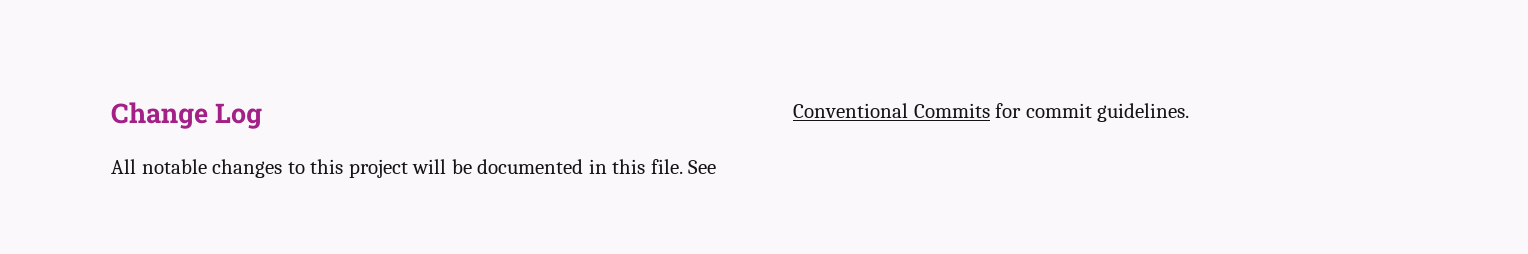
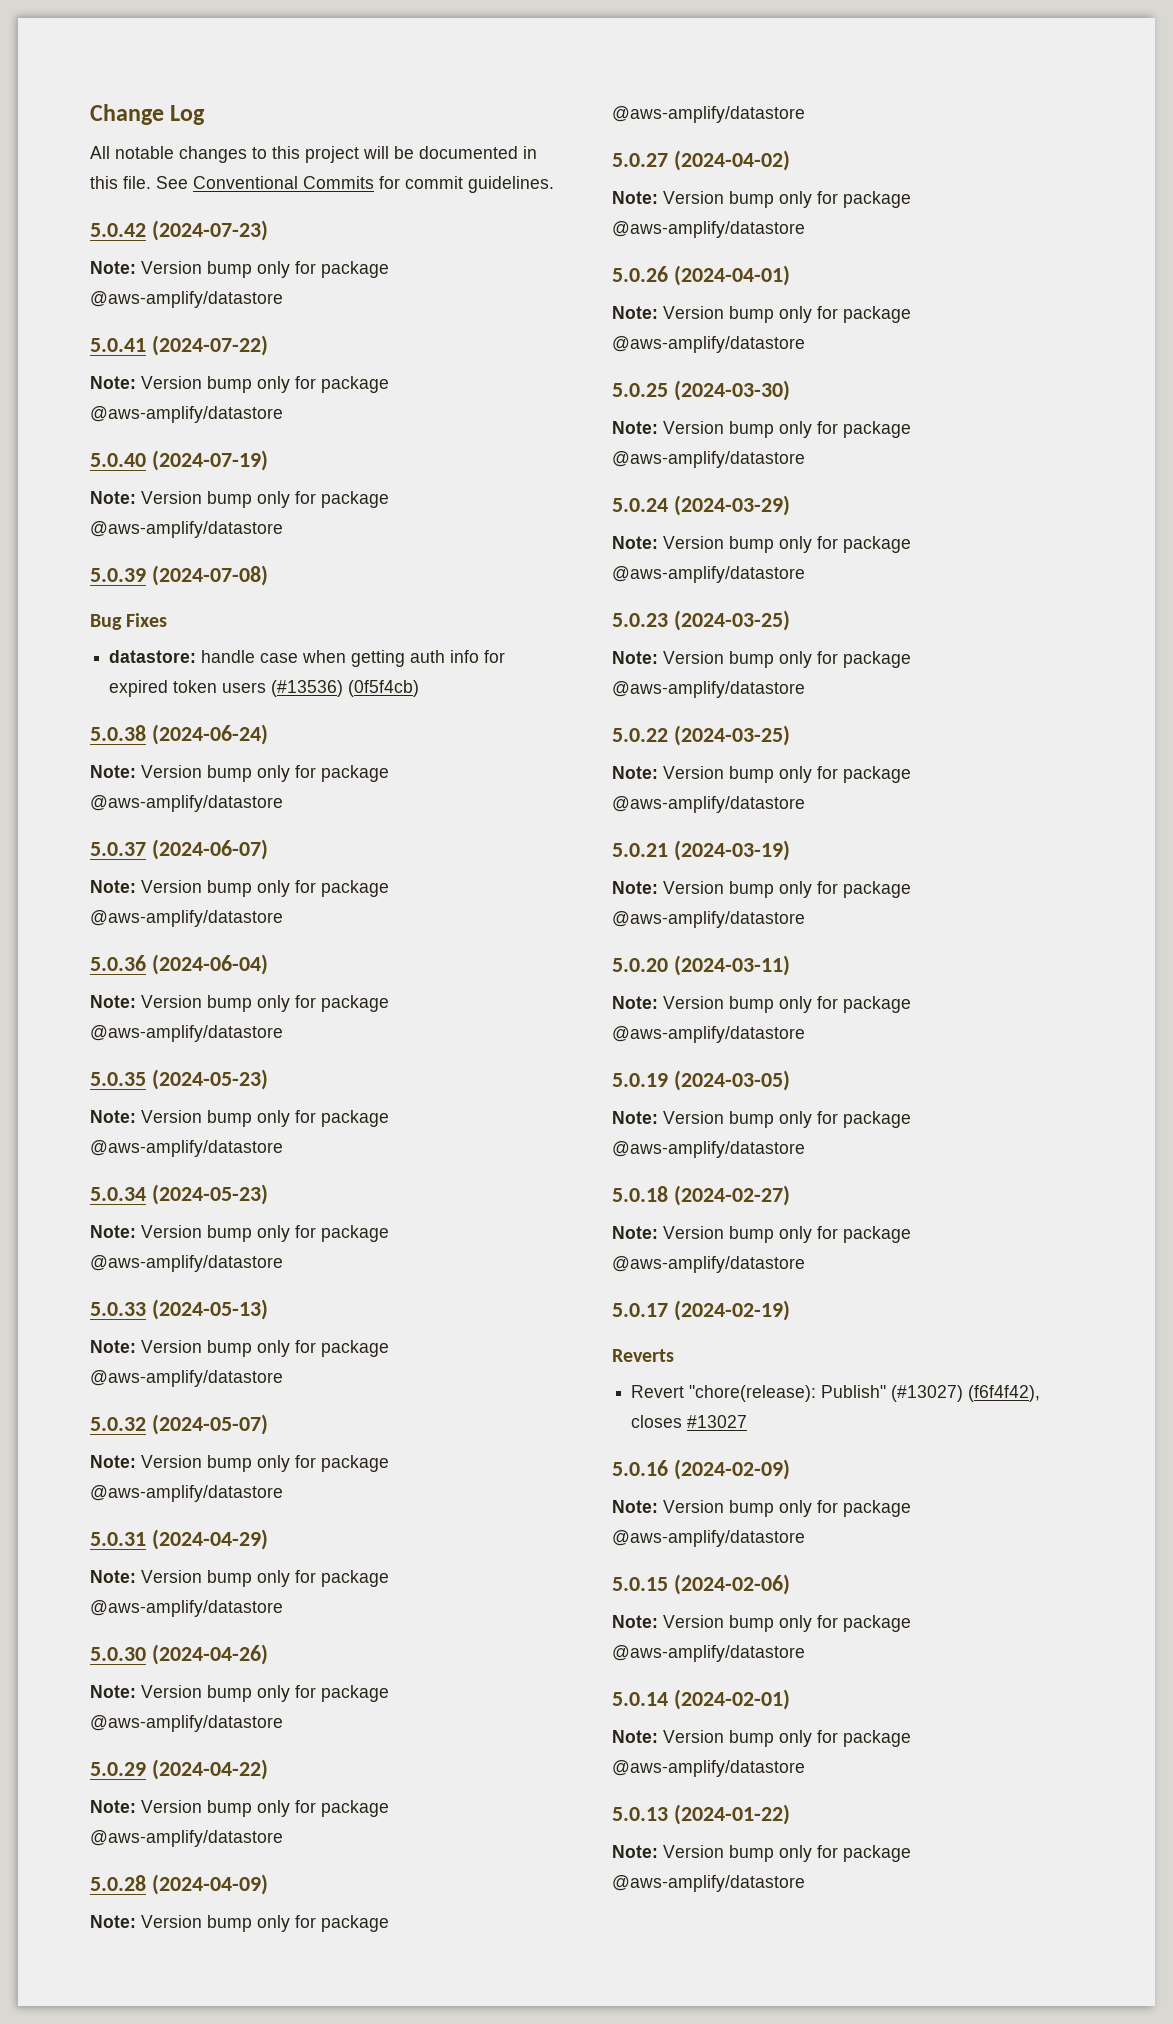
(1190, 112) none -> [90,220,268,241] [90,261,389,278] [90,291,283,308] [90,335,268,356] [90,376,389,393] [90,406,283,423] [90,450,268,471] [90,491,389,508] [90,521,283,538] [90,565,268,586] [90,613,168,630] [109,650,506,667] [109,680,420,697] [90,724,268,745] [90,765,389,782] [90,795,283,812] [90,839,268,860] [90,880,389,897] [90,910,283,927] [90,954,268,975] [90,995,389,1012] [90,1025,283,1042] [90,1069,268,1090] [90,1110,389,1127] [90,1140,283,1157] [90,1184,268,1205] [90,1225,389,1242] [90,1255,283,1272] [90,1299,268,1320] [90,1340,389,1357] [90,1370,283,1387] [90,1414,268,1435] [90,1455,389,1472] [90,1485,283,1502] [90,1529,268,1550] [90,1570,389,1587] [90,1600,283,1617] [90,1644,268,1665] [90,1685,389,1702] [90,1715,283,1732] [90,1759,268,1780] [90,1800,389,1817] [90,1830,283,1847] [90,1874,268,1895] [90,1915,389,1932] [612,106,805,123] [612,150,790,171] [612,191,911,208] [612,221,805,238] [612,265,790,286] [612,306,911,323] [612,336,805,353] [612,380,790,401] [612,421,911,438] [612,451,805,468] [612,495,790,516] [612,536,911,553] [612,566,805,583] [612,610,790,631] [612,651,911,668] [612,681,805,698] [612,725,790,746] [612,766,911,783] [612,796,805,813] [612,840,790,861] [612,881,911,898] [612,911,805,928] [612,955,790,976] [612,996,911,1013] [612,1026,805,1043] [612,1070,790,1091] [612,1111,911,1128] [612,1141,805,1158] [612,1185,790,1206] [612,1226,911,1243] [612,1256,805,1273] [612,1300,790,1321] [612,1349,674,1362] [631,1385,1041,1402] [631,1415,748,1428] [612,1459,790,1480] [612,1500,911,1517] [612,1530,805,1547] [612,1574,790,1595] [612,1615,911,1632] [612,1645,805,1662] [612,1689,790,1710] [612,1730,911,1747] [612,1760,805,1777] [612,1804,790,1825] [612,1845,911,1862] [612,1875,805,1892] // 5.0.42 (2024-07-23) // Note: Version bump only for package @aws-amplify/datastore // 5.0.41 (2024-07-22) // Note: Version bump only for package @aws-amplify/datastore // 5.0.40 (2024-07-19) // Note: Version bump only for package @aws-amplify/datastore // 5.0.39 (2024-07-08) // Bug Fixes // datastore: handle case when getting auth info for expired token users (#13536) (0f5f4cb) // 5.0.38 (2024-06-24) // Note: Version bump only for package @aws-amplify/datastore // 5.0.37 (2024-06-07) // Note: Version bump only for package @aws-amplify/datastore // 5.0.36 (2024-06-04) // Note: Version bump only for package @aws-amplify/datastore // 5.0.35 (2024-05-23) // Note: Version bump only for package @aws-amplify/datastore // 5.0.34 (2024-05-23) // Note: Version bump only for package @aws-amplify/datastore // 5.0.33 (2024-05-13) // Note: Version bump only for package @aws-amplify/datastore // 5.0.32 (2024-05-07) // Note: Version bump only for package @aws-amplify/datastore // 5.0.31 (2024-04-29) // Note: Version bump only for package @aws-amplify/datastore // 5.0.30 (2024-04-26) // Note: Version bump only for package @aws-amplify/datastore // 5.0.29 (2024-04-22) // Note: Version bump only for package @aws-amplify/datastore // 5.0.28 (2024-04-09) // Note: Version bump only for package @aws-amplify/datastore // 5.0.27 (2024-04-02) // Note: Version bump only for package @aws-amplify/datastore // 5.0.26 (2024-04-01) // Note: Version bump only for package @aws-amplify/datastore // 5.0.25 (2024-03-30) // Note: Version bump only for package @aws-amplify/datastore // 5.0.24 (2024-03-29) // Note: Version bump only for package @aws-amplify/datastore // 5.0.23 (2024-03-25) // Note: Version bump only for package @aws-amplify/datastore // 5.0.22 (2024-03-25) // Note: Version bump only for package @aws-amplify/datastore // 5.0.21 (2024-03-19) // Note: Version bump only for package @aws-amplify/datastore // 5.0.20 (2024-03-11) // Note: Version bump only for package @aws-amplify/datastore // 5.0.19 (2024-03-05) // Note: Version bump only for package @aws-amplify/datastore // 5.0.18 (2024-02-27) // Note: Version bump only for package @aws-amplify/datastore // 5.0.17 (2024-02-19) // Reverts // Revert "chore(release): Publish" (#13027) (f6f4f42), closes #13027 // 5.0.16 (2024-02-09) // Note: Version bump only for package @aws-amplify/datastore // 5.0.15 (2024-02-06) // Note: Version bump only for package @aws-amplify/datastore // 5.0.14 (2024-02-01) // Note: Version bump only for package @aws-amplify/datastore // 5.0.13 (2024-01-22) // Note: Version bump only for package @aws-amplify/datastore

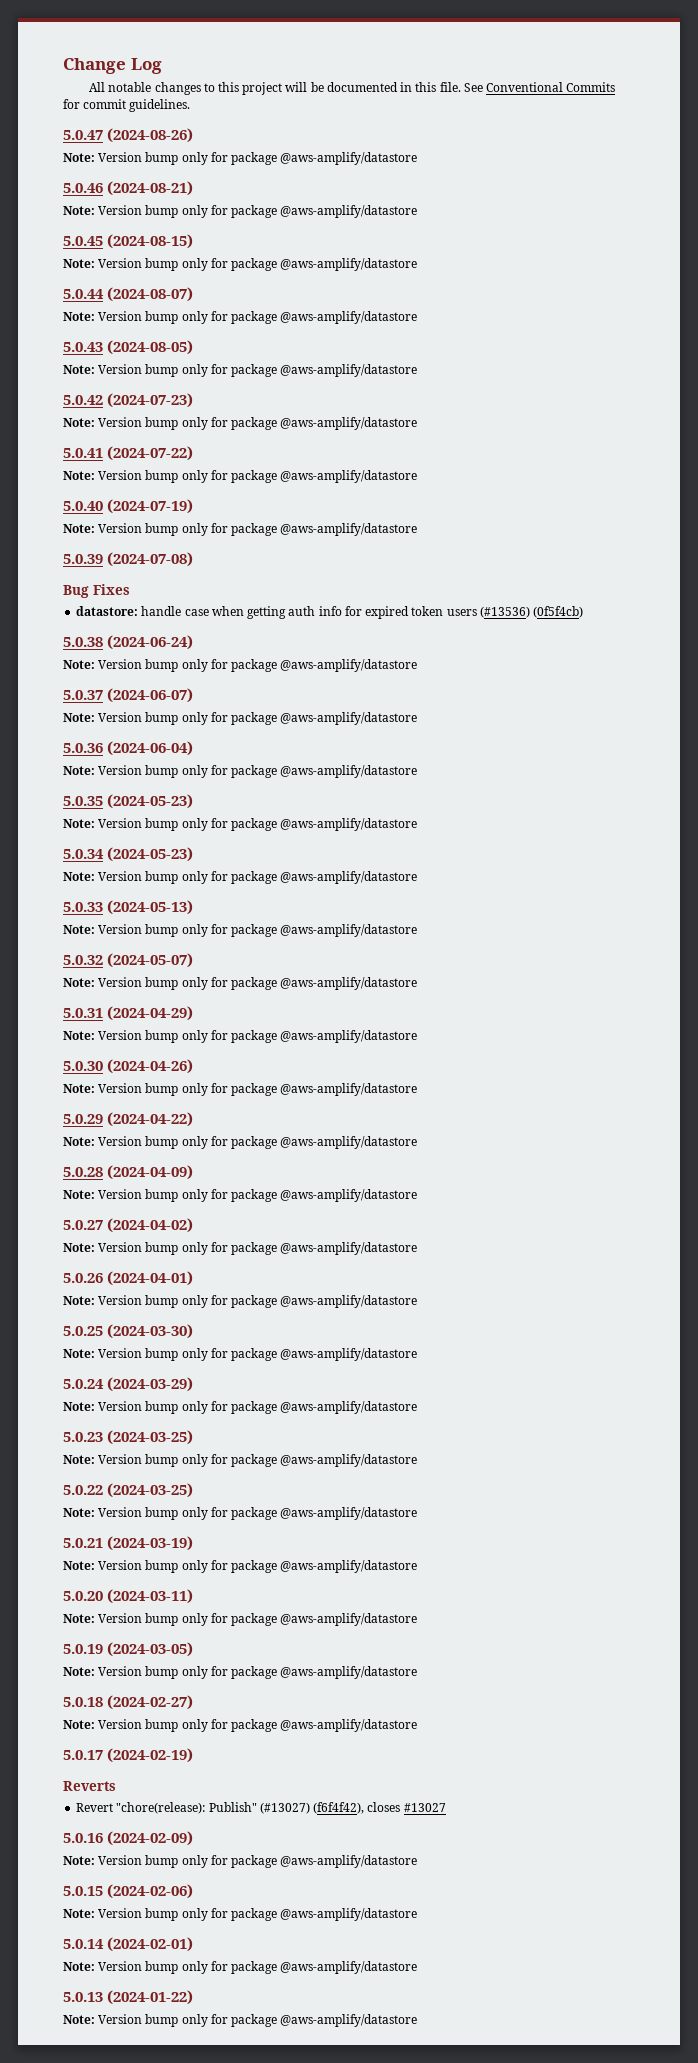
(554, 184) none -> [63,128,194,143] [63,152,418,165] [63,181,194,196] [63,205,418,218] [63,234,194,249] [63,258,418,271] [63,287,194,302] [63,311,418,324] [63,340,194,355] [63,364,418,377] // 5.0.47 (2024-08-26) // Note: Version bump only for package @aws-amplify/datastore // 5.0.46 (2024-08-21) // Note: Version bump only for package @aws-amplify/datastore // 5.0.45 (2024-08-15) // Note: Version bump only for package @aws-amplify/datastore // 5.0.44 (2024-08-07) // Note: Version bump only for package @aws-amplify/datastore // 5.0.43 (2024-08-05) // Note: Version bump only for package @aws-amplify/datastore

